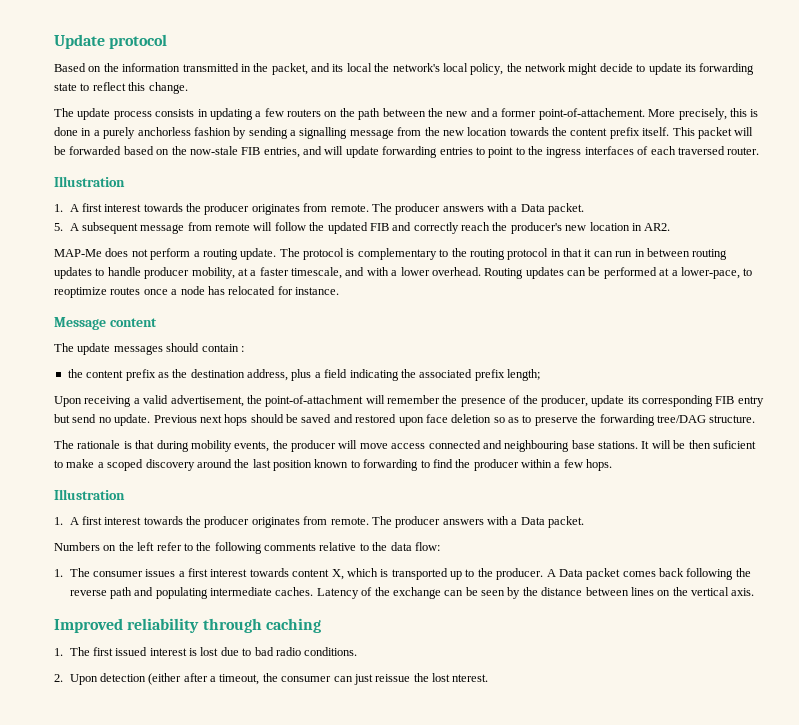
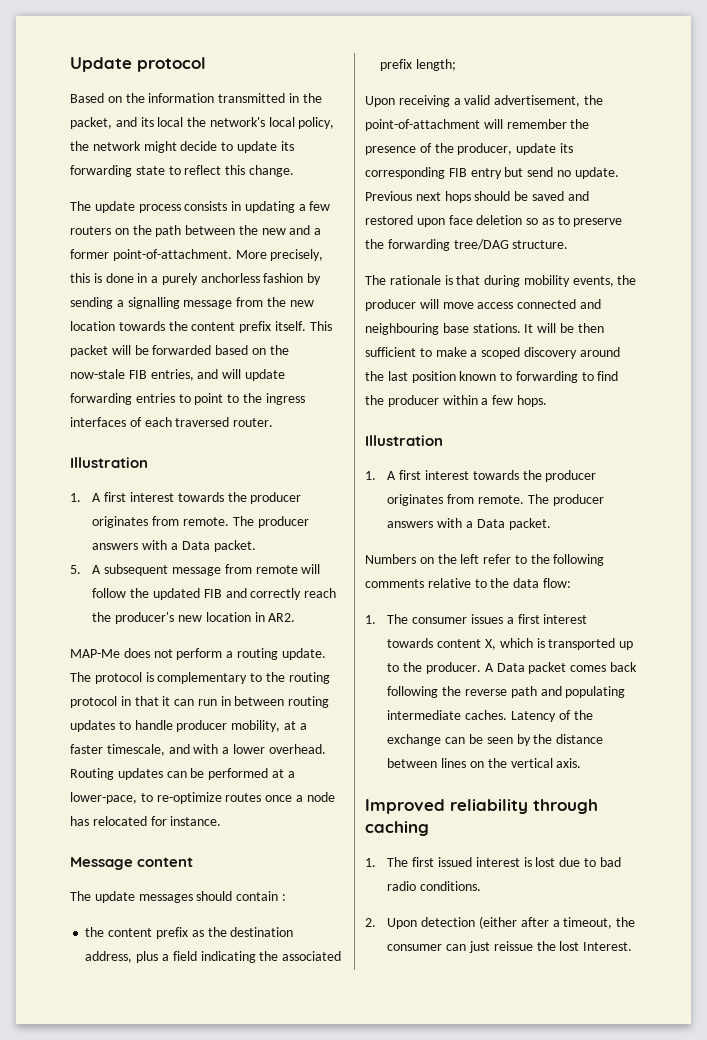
[538,108,645,120] point-of-attachement. -> [112,249,232,261] point-of-attachment.
[54,287,107,298] reoptimize -> [156,792,222,804] re-optimize
[712,440,756,449] suficient -> [365,347,416,357] sufficient
[452,674,489,682] nterest. -> [583,942,633,951] Interest.

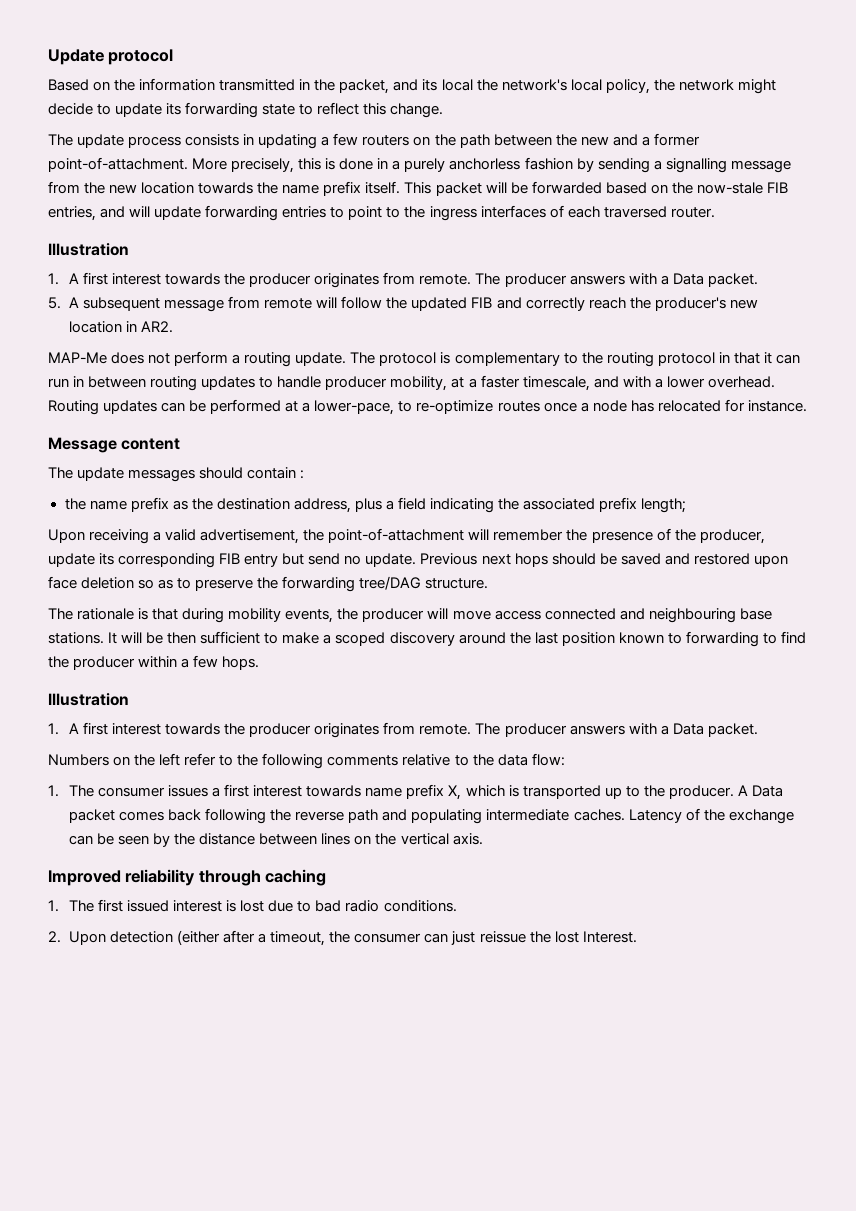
[191,322,236,331] content -> [282,184,320,194] name
[108,928,153,937] content -> [89,500,127,510] name
[437,639,482,648] content -> [365,784,445,799] name prefix

